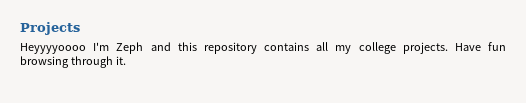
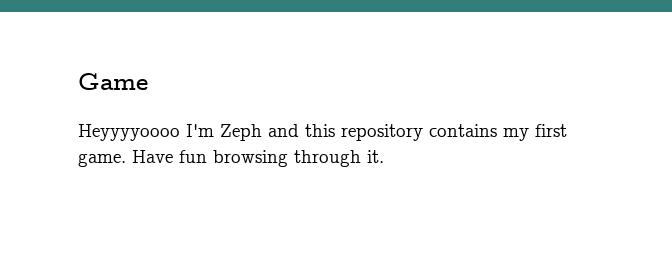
[20,22,80,35] Projects -> [78,73,148,90] Game
[316,42,448,54] all my college projects. -> [503,124,567,141] [78,153,126,167] my first game.

